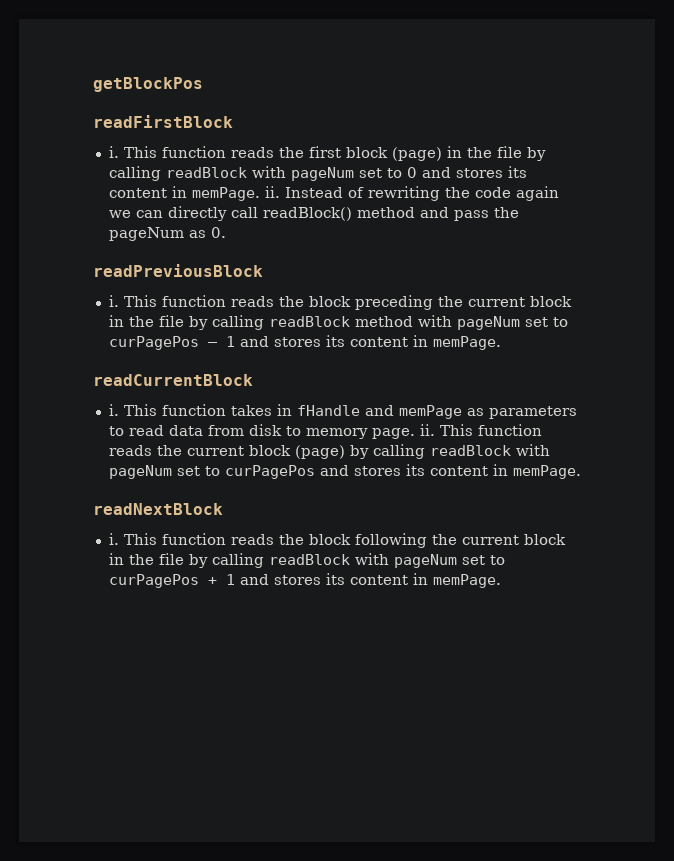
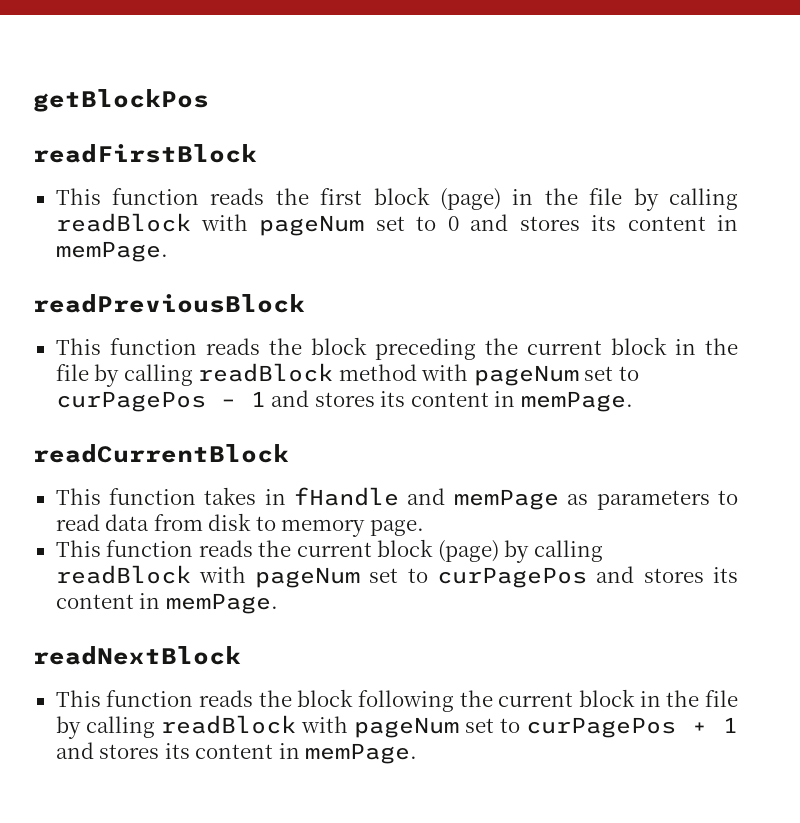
[108,146,119,158] i. -> (257, 153) none
[264,186,559,201] [108,206,519,221] [108,227,226,241] ii. Instead of rewriting the code again we can directly call readBlock() method and pass the pageNum as 0. -> (168, 251) none
[108,295,119,307] i. -> (305, 303) none
[108,404,119,416] i. -> (289, 453) none
[419,424,435,436] ii. -> (424, 528) //
[108,533,119,545] i. -> (241, 655) none

